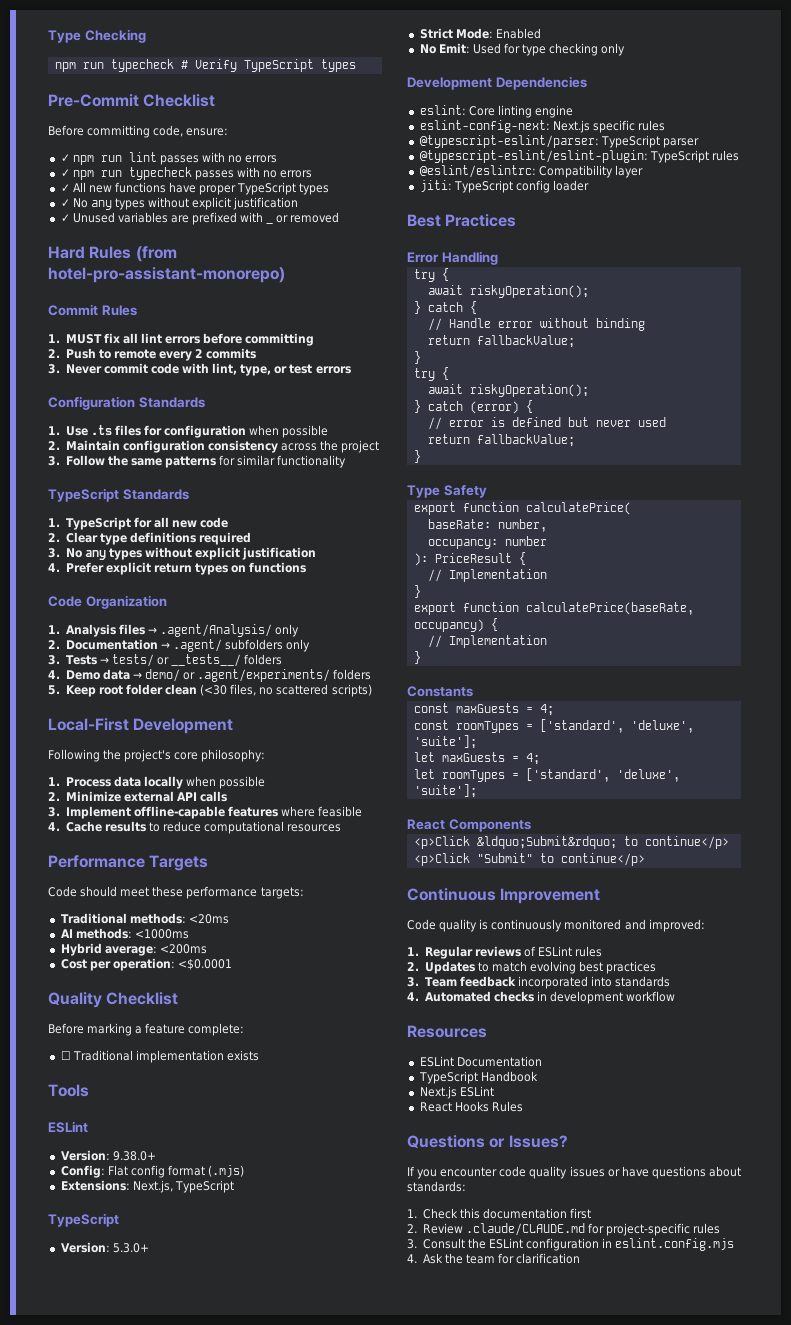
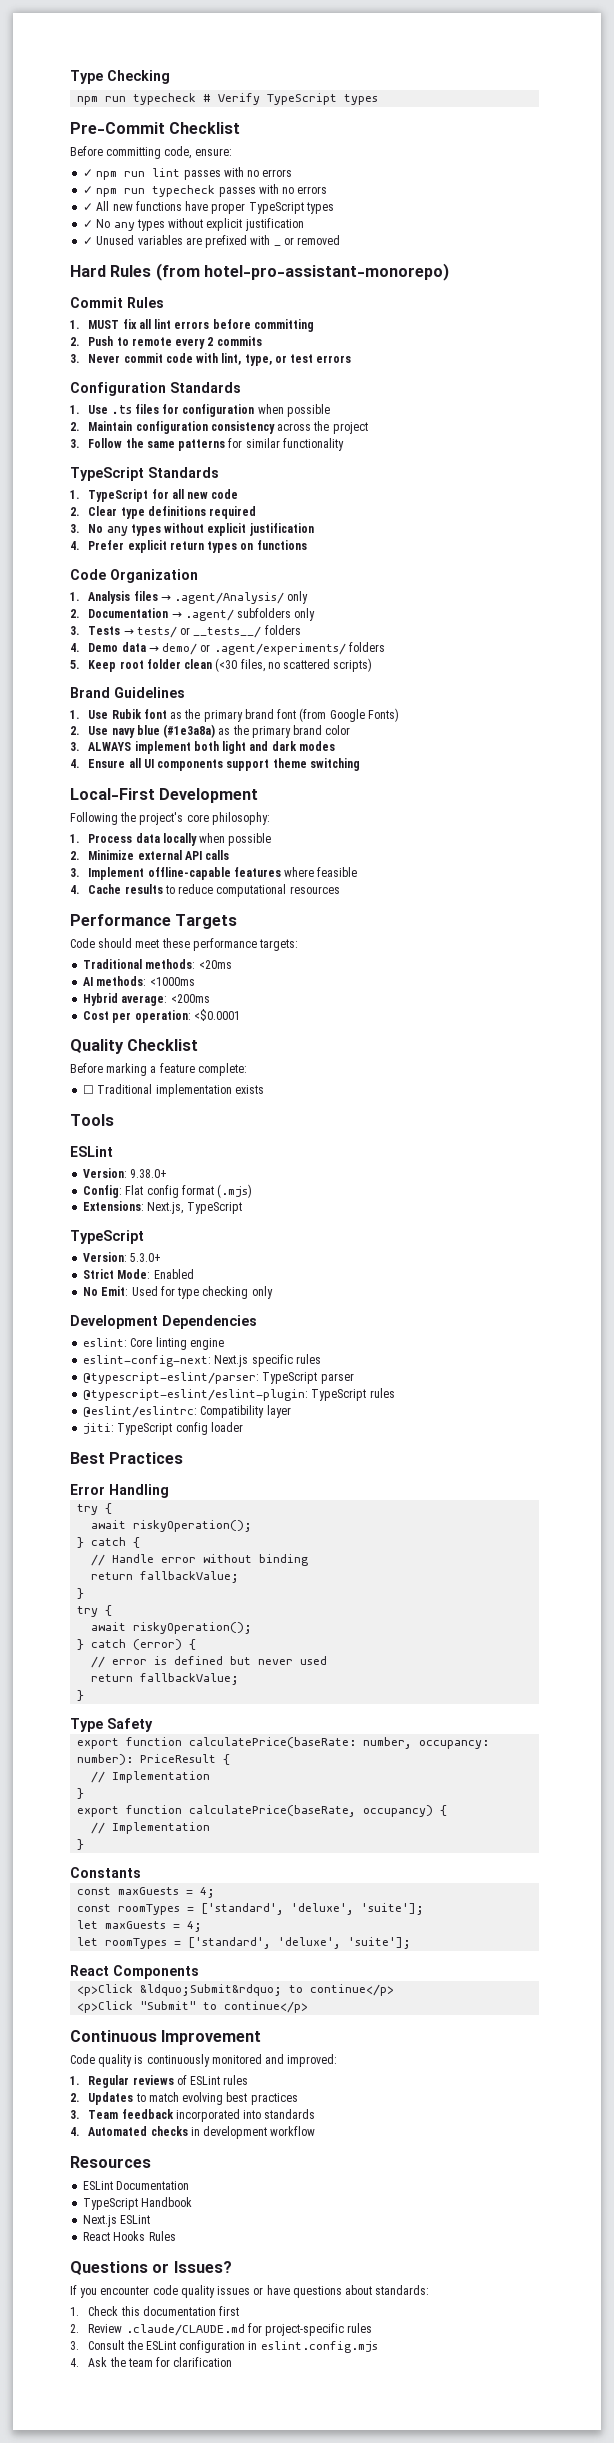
(372, 690) none -> [70,687,185,698] [70,708,399,722] [70,724,351,738] [70,741,335,754] [70,758,360,771] // Brand Guidelines // 1. Use Rubik font as the primary brand font (from Google Fonts) // 2. Use navy blue (#1e3a8a) as the primary brand color // 3. ALWAYS implement both light and dark modes // 4. Ensure all UI components support theme switching
[525,502,631,515] [427,519,491,529] calculatePrice( // baseRate: -> [189,1737,357,1748] calculatePrice(baseRate:
[427,536,547,549] [413,553,428,566] // occupancy: number // ): -> [419,1740,490,1749] [77,1754,134,1765] occupancy: number):

